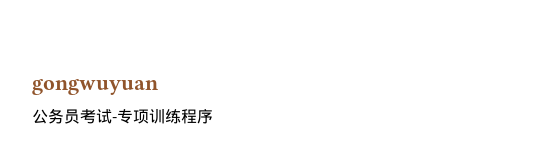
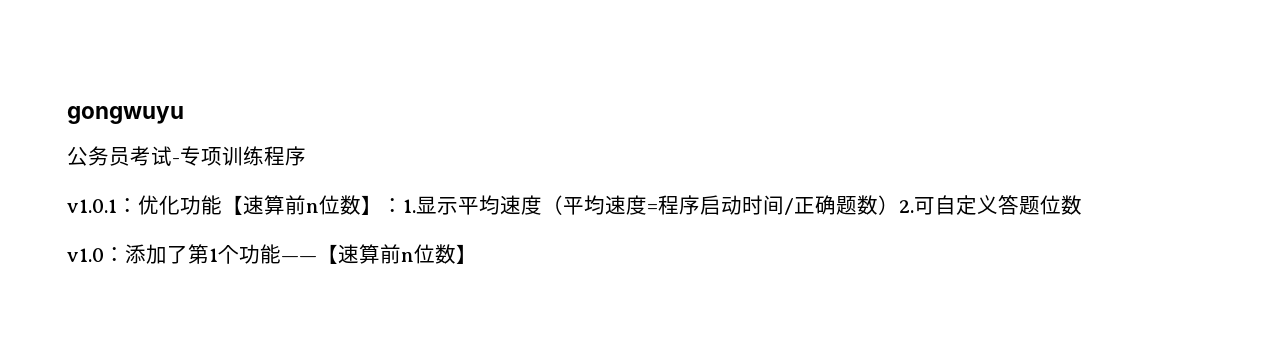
[32,79,159,95] gongwuyuan -> [67,106,184,124] gongwuyu
(213, 116) none -> [67,195,1082,215] [67,244,477,264] // v1.0.1：优化功能【速算前n位数】：1.显示平均速度（平均速度=程序启动时间/正确题数）2.可自定义答题位数 // v1.0：添加了第1个功能——【速算前n位数】

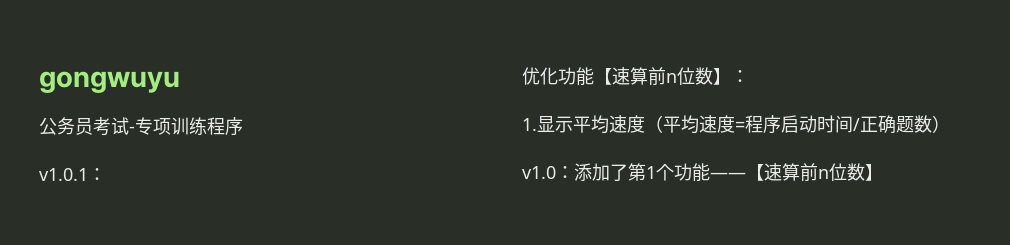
(138, 205) none -> (106, 174) //
(403, 205) none -> (749, 76) //
[899,195,1082,215] 2.可自定义答题位数 -> (950, 124) none

